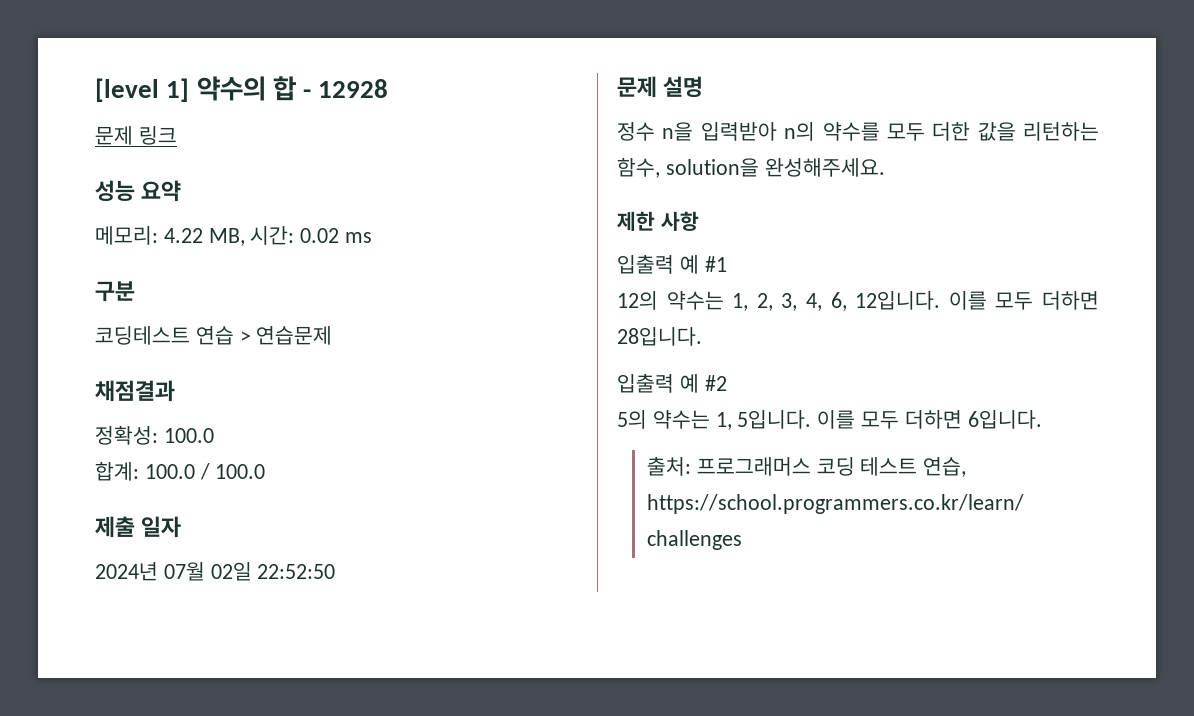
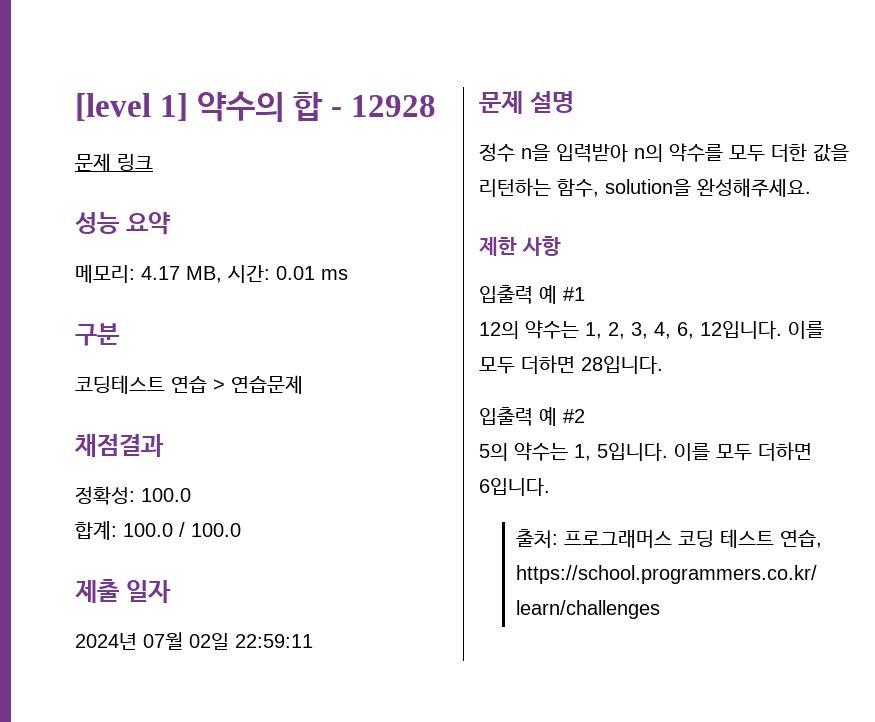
[163,228,203,243] 4.22 -> [141,266,180,280] 4.17
[300,228,340,243] 0.02 -> [276,266,315,280] 0.01
[257,564,336,579] 22:52:50 -> [235,634,313,648] 22:59:11

